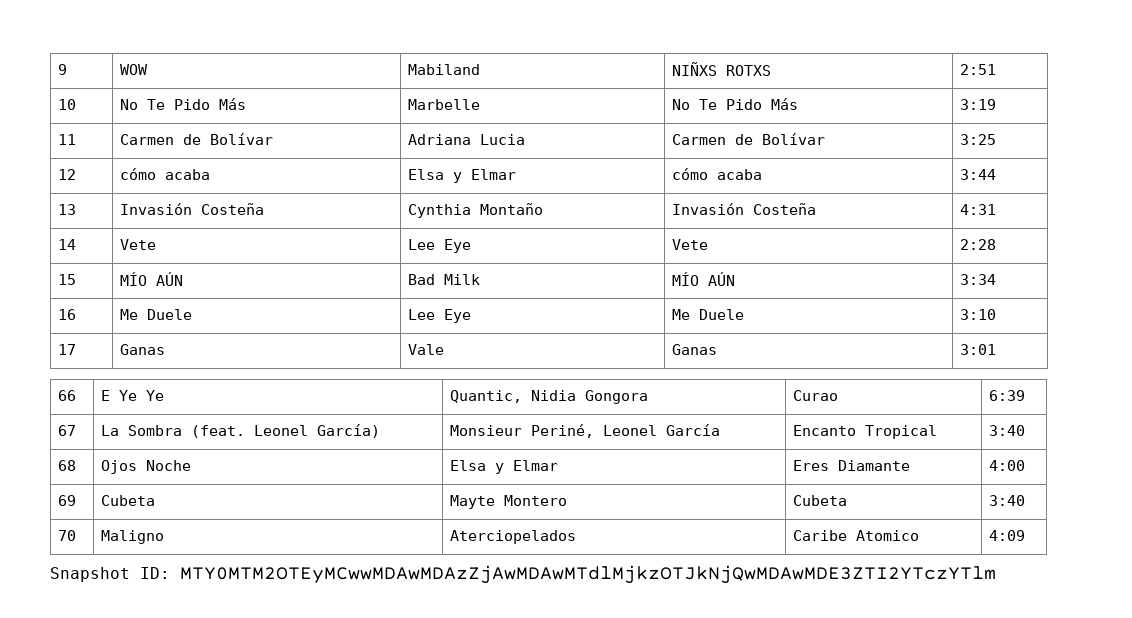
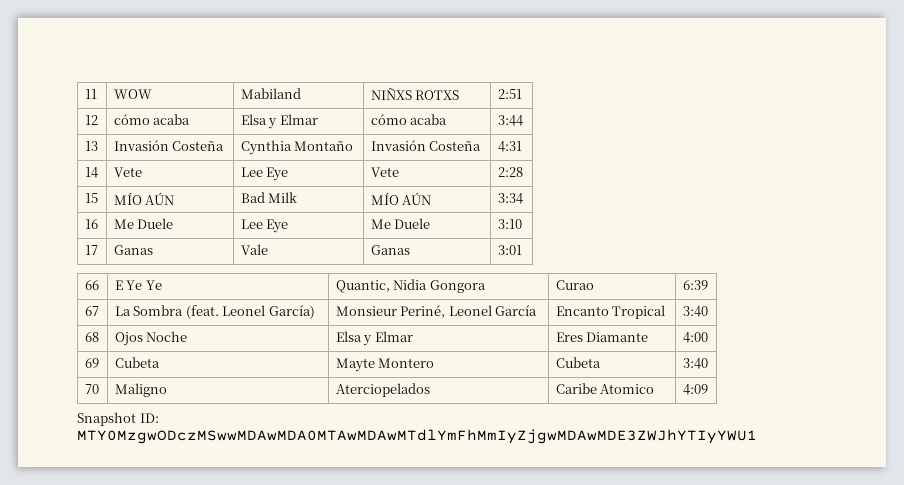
[57,64,67,75] 9 -> [84,89,97,99] 11
[57,99,76,110] [119,98,246,110] [407,99,480,110] [671,98,798,110] [959,99,996,110] [57,134,76,145] [119,133,273,145] [407,134,525,145] [671,133,825,145] [959,134,996,145] // 10 | No Te Pido Más | Marbelle | No Te Pido Más | 3:19 // 11 | Carmen de Bolívar | Adriana Lucia | Carmen de Bolívar | 3:25 -> (522, 94) none
[180,565,996,584] MTY0MTM2OTEyMCwwMDAwMDAzZjAwMDAwMTdlMjkzOTJkNjQwMDAwMDE3ZTI2YTczYTlm -> [77,429,757,444] MTY0MzgwODczMSwwMDAwMDA0MTAwMDAwMTdlYmFhMmIyZjgwMDAwMDE3ZWJhYTIyYWU1

